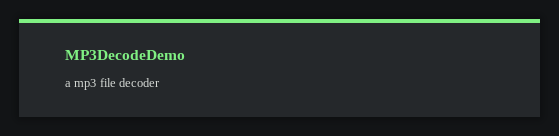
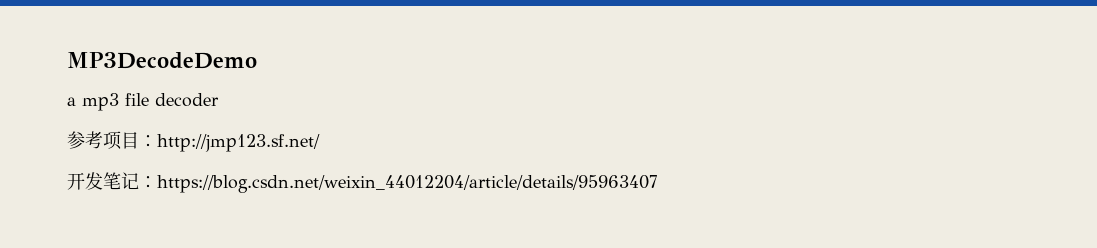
(161, 82) none -> [67,131,320,152] [67,172,657,193] // 参考项目：http://jmp123.sf.net/ // 开发笔记：https://blog.csdn.net/weixin_44012204/article/details/95963407

